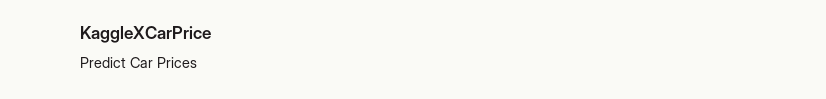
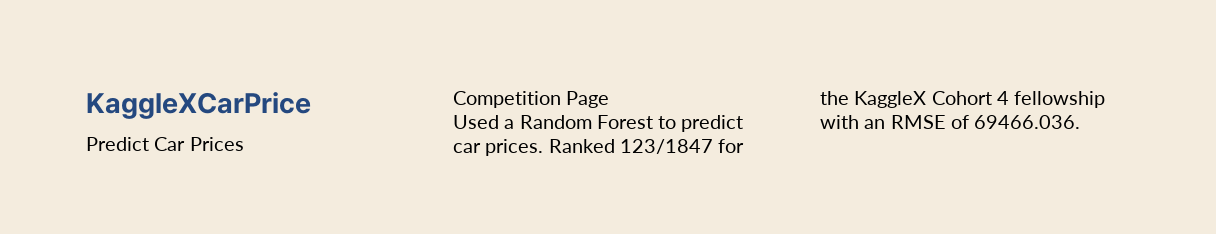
(197, 62) none -> [453,91,610,108] [453,115,744,132] [453,139,745,156] [820,91,1106,108] [820,115,1081,129] // Competition Page // Used a Random Forest to predict car prices. Ranked 123/1847 for the KaggleX Cohort 4 fellowship with an RMSE of 69466.036.

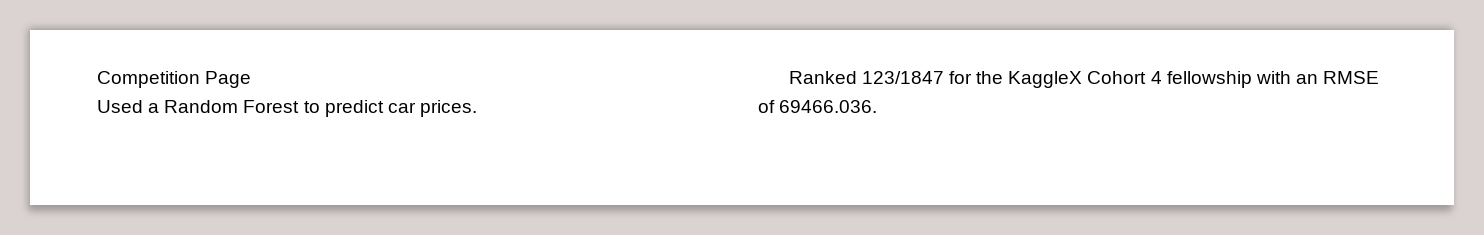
[86,92,311,119] [86,137,244,151] KaggleXCarPrice // Predict Car Prices // -> (97, 79) none
(544, 147) none -> (477, 108) //

